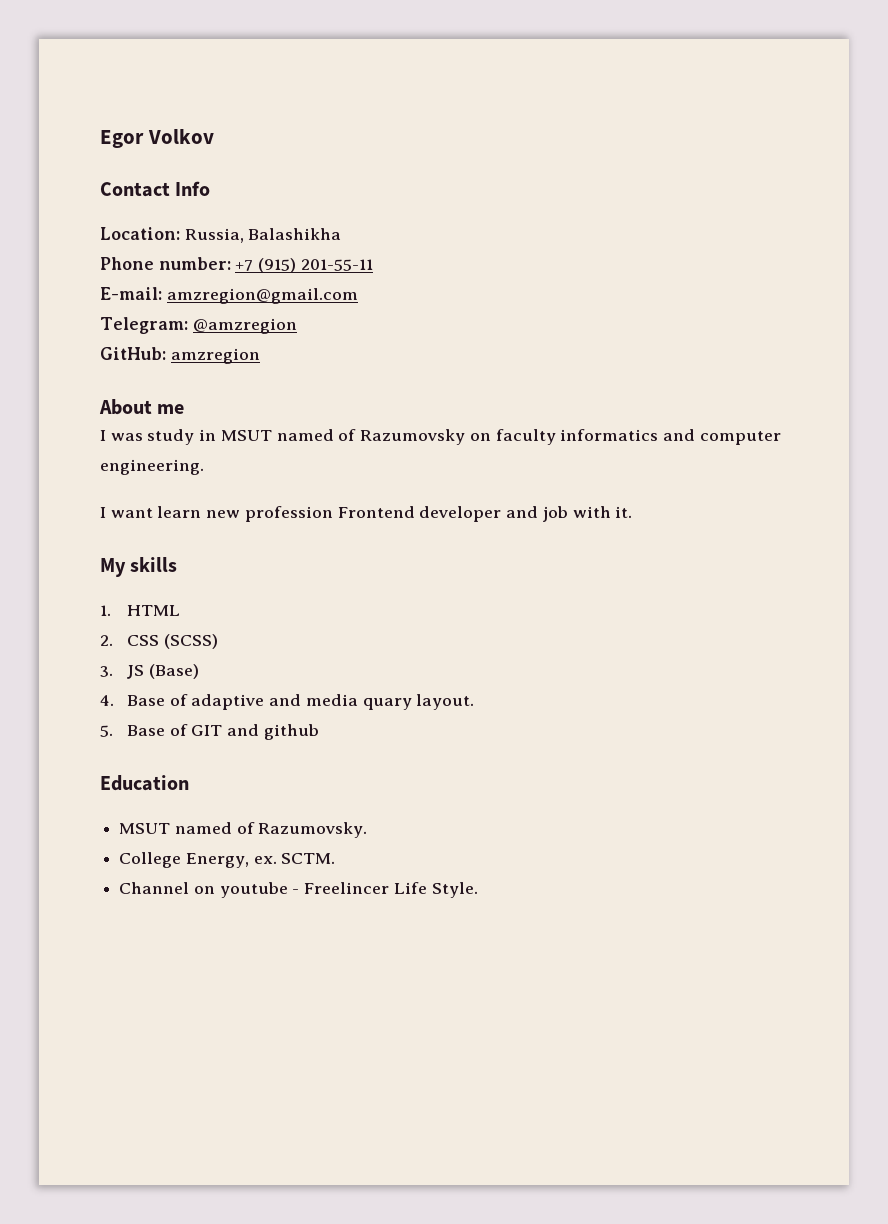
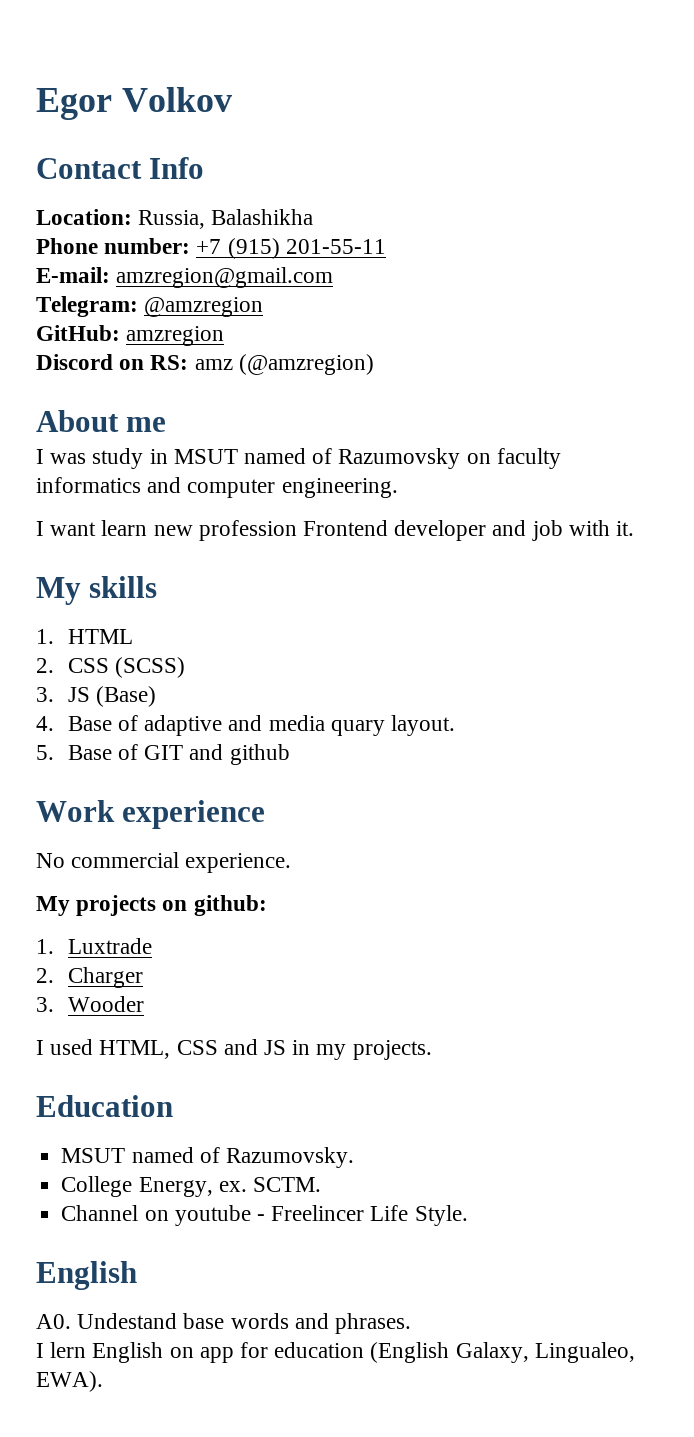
(260, 356) none -> [36,354,374,375] // Discord on RS: amz (@amzregion)
(319, 732) none -> [36,800,266,829] [36,852,292,873] [36,895,267,916] [36,938,152,954] [36,967,143,988] [36,996,144,1012] [36,1039,432,1060] // Work experience // No commercial experience. // My projects on github: // 1. Luxtrade // 2. Charger // 3. Wooder // I used HTML, CSS and JS in my projects.
(478, 890) none -> [36,1261,137,1290] [36,1313,412,1334] [36,1342,635,1363] [36,1371,103,1392] // English // A0. Undestand base words and phrases. // I lern English on app for education (English Galaxy, Lingualeo, EWA).

